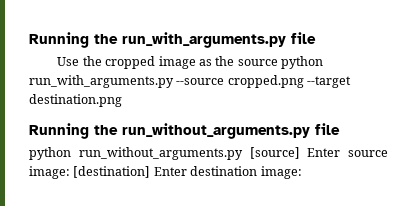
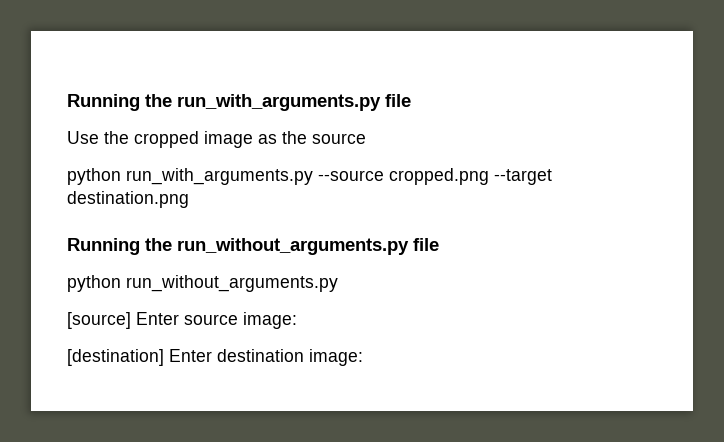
(278, 62) none -> (366, 138) //
(243, 153) none -> (338, 283) //
(70, 172) none -> (297, 320) //

